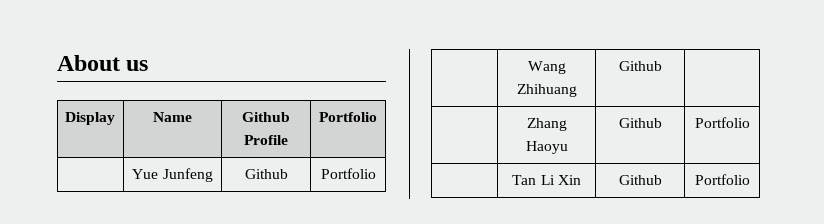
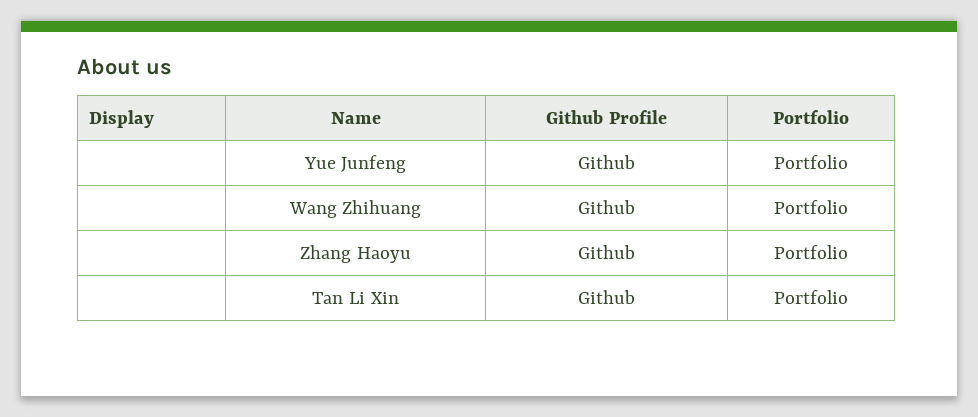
(662, 66) none -> [774,200,848,214] Portfolio

